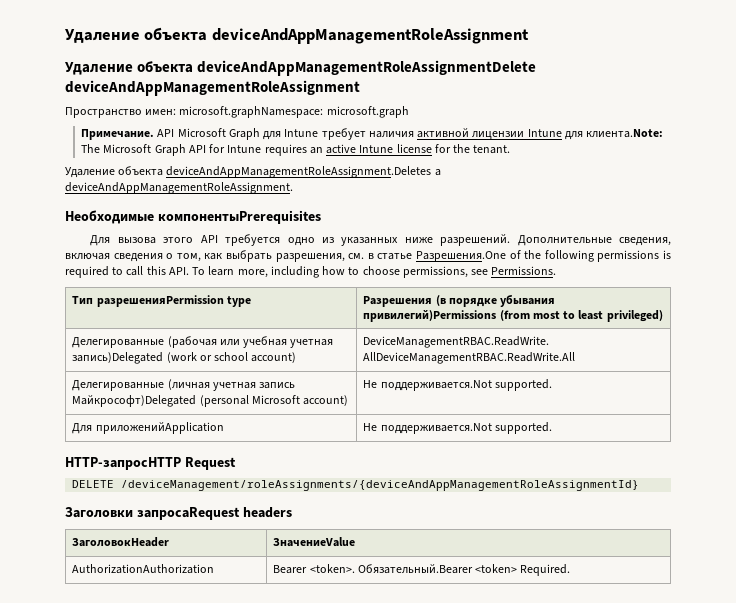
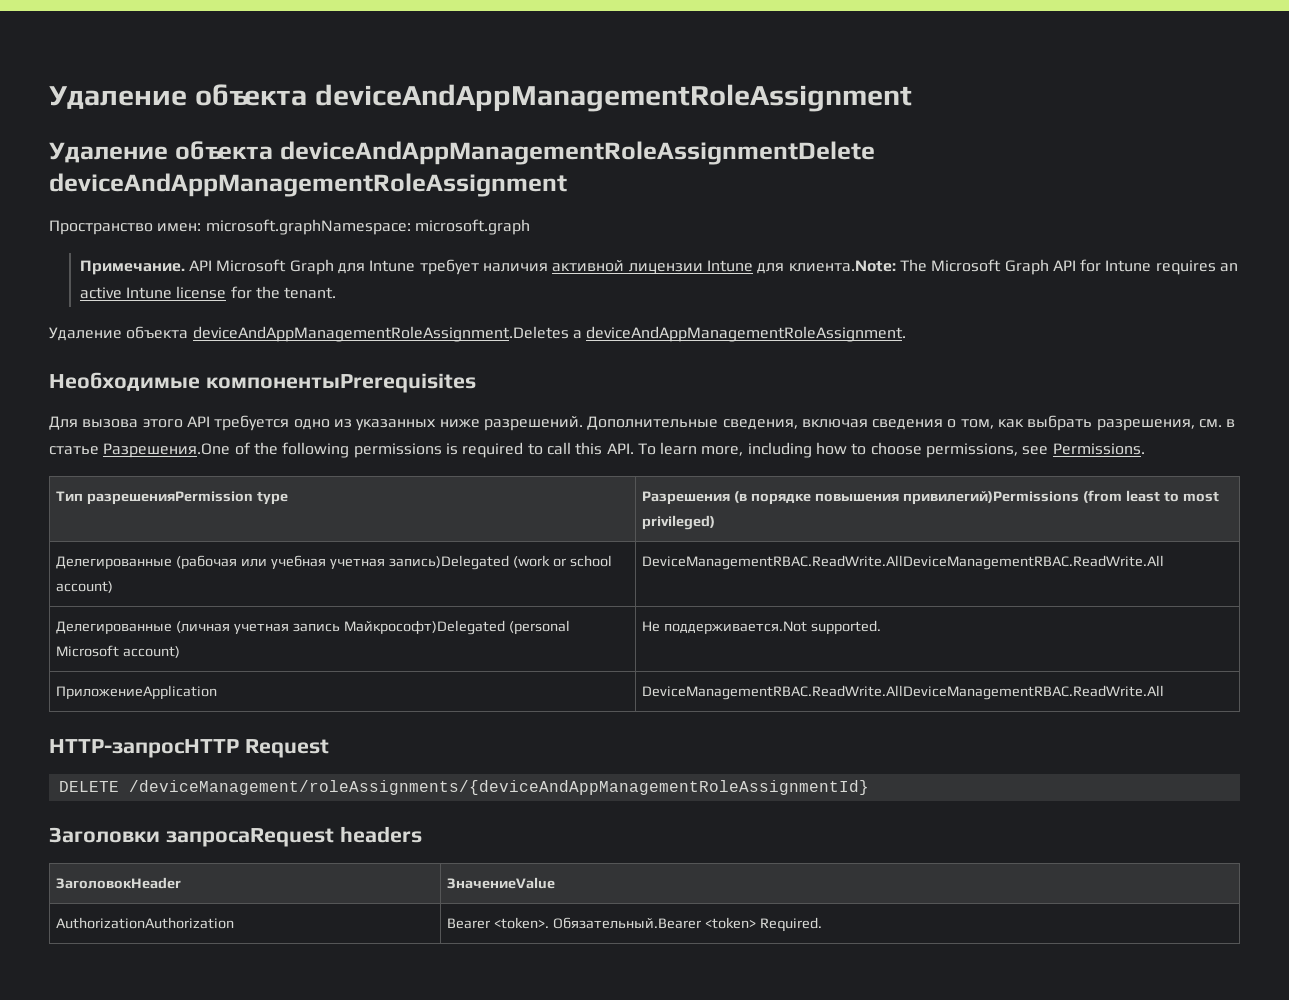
[500,294,556,307] убывания -> [815,493,900,502] повышения
[532,310,604,320] most to least -> [1125,490,1219,502] least to most
[72,422,224,434] [363,422,552,434] Для приложенийApplication | Не поддерживается.Not supported. -> [56,685,218,700] [642,685,1165,700] ПриложениеApplication | DeviceManagementRBAC.ReadWrite.AllDeviceManagementRBAC.ReadWrite.All

